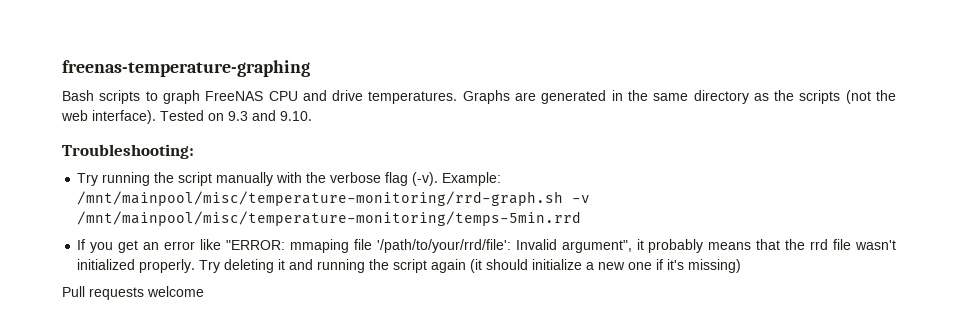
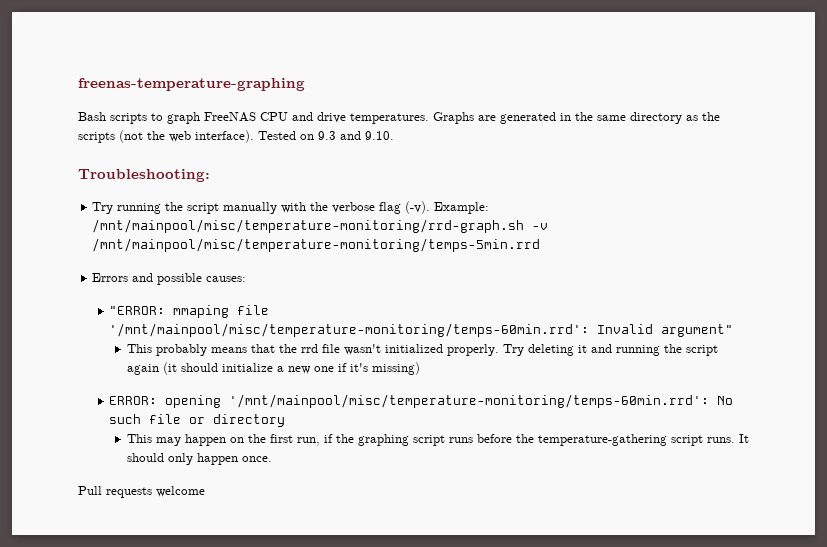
[77,239,644,253] If you get an error like "ERROR: mmaping file '/path/to/your/rrd/file': Invalid argument", it -> [92,273,247,285] [109,305,270,318] [109,323,734,337] [126,344,152,353] Errors and possible causes: // "ERROR: mmaping file '/mnt/mainpool/misc/temperature-monitoring/temps-60min.rrd': Invalid argument" // This
(742, 266) none -> [109,394,734,408] [109,414,286,427] [126,434,749,446] [126,453,272,465] // ERROR: opening '/mnt/mainpool/misc/temperature-monitoring/temps-60min.rrd': No such file or directory // This may happen on the first run, if the graphing script runs before the temperature-gathering script runs. It should only happen once.

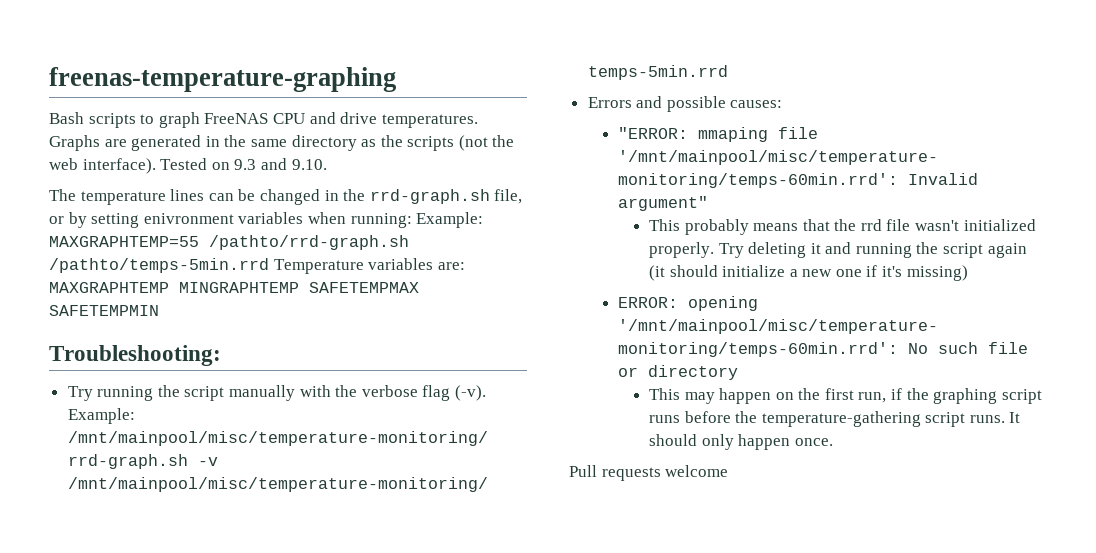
(394, 135) none -> [49,189,523,205] [49,212,484,228] [49,235,409,250] [49,258,465,274] [49,282,419,293] [49,305,159,316] // The temperature lines can be changed in the rrd-graph.sh file, or by setting enivronment variables when running: Example: MAXGRAPHTEMP=55 /pathto/rrd-graph.sh /pathto/temps-5min.rrd Temperature variables are: MAXGRAPHTEMP MINGRAPHTEMP SAFETEMPMAX SAFETEMPMIN

